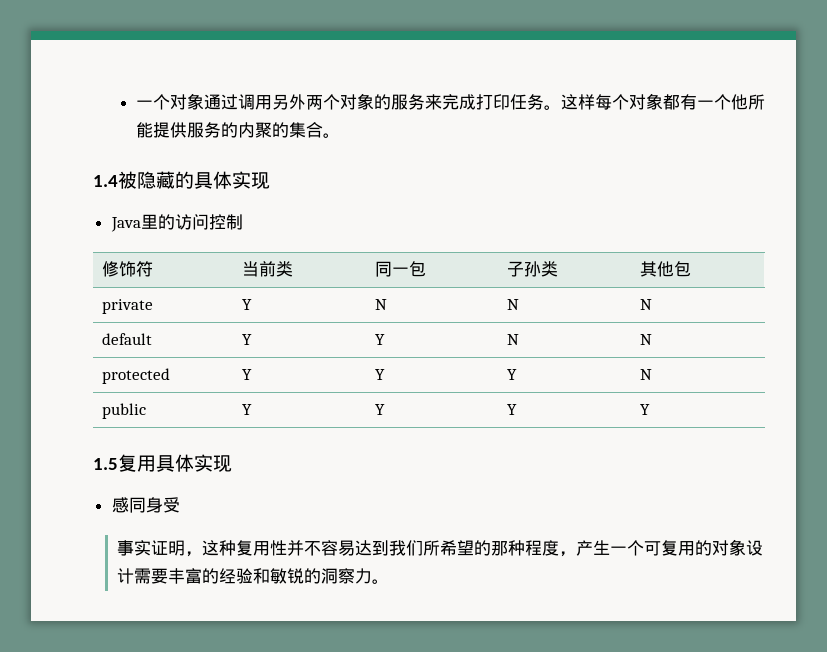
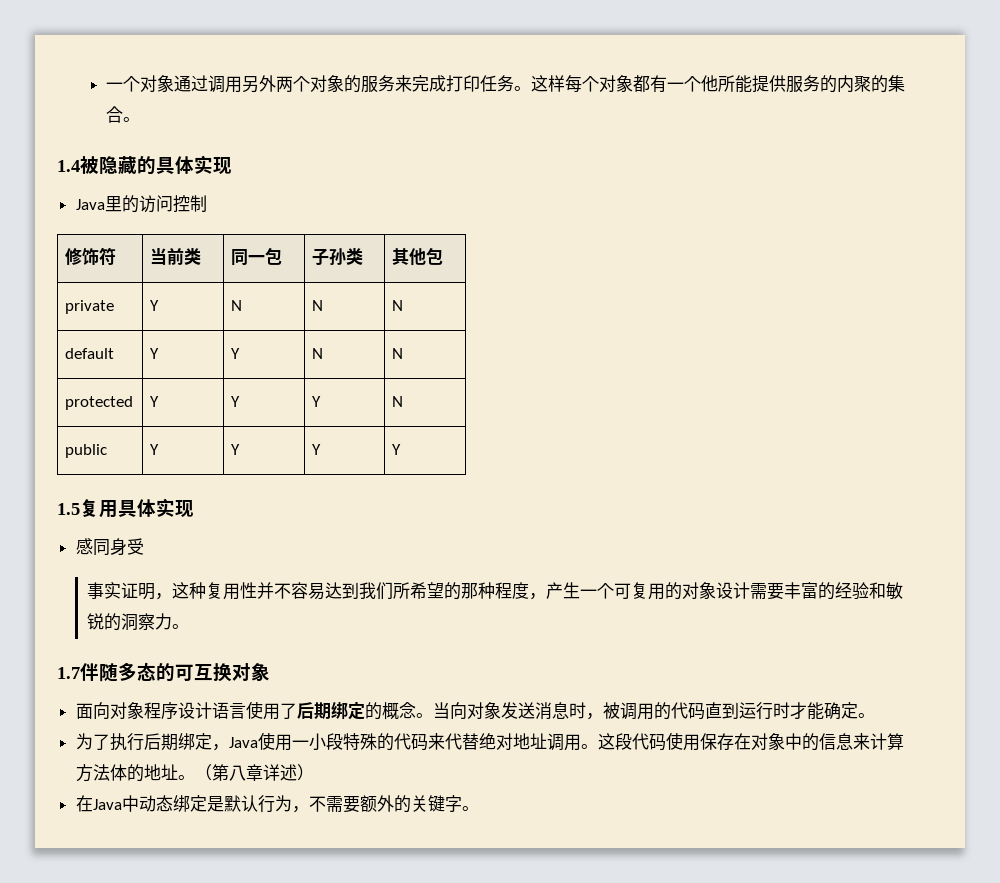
(390, 581) none -> [57,662,270,682] [75,701,875,720] [75,732,904,751] [75,764,314,782] [75,795,479,813] // 1.7伴随多态的可互换对象 // 面向对象程序设计语言使用了后期绑定的概念。当向对象发送消息时，被调用的代码直到运行时才能确定。 // 为了执行后期绑定，Java使用一小段特殊的代码来代替绝对地址调用。这段代码使用保存在对象中的信息来计算方法体的地址。（第八章详述） // 在Java中动态绑定是默认行为，不需要额外的关键字。

